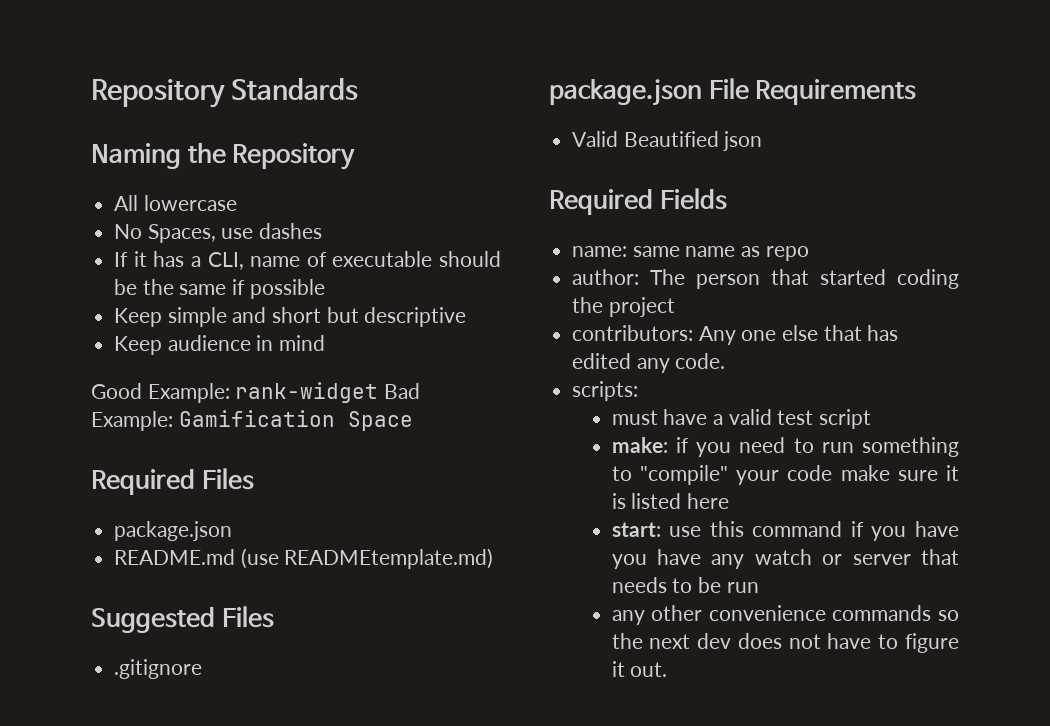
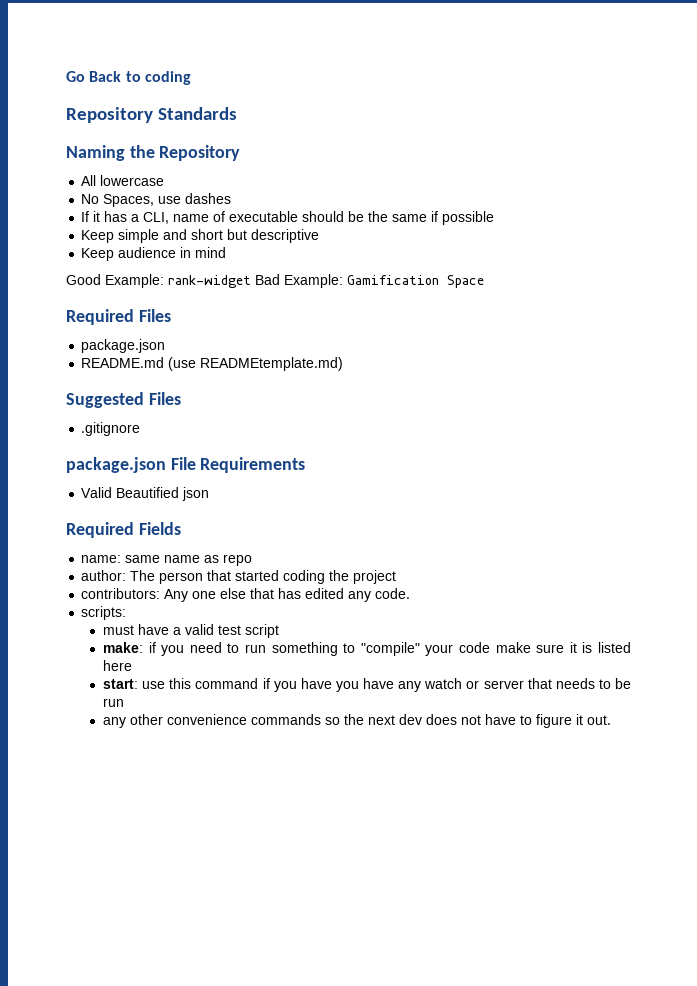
(91, 93) none -> [66,71,191,85] Go Back to coding //

